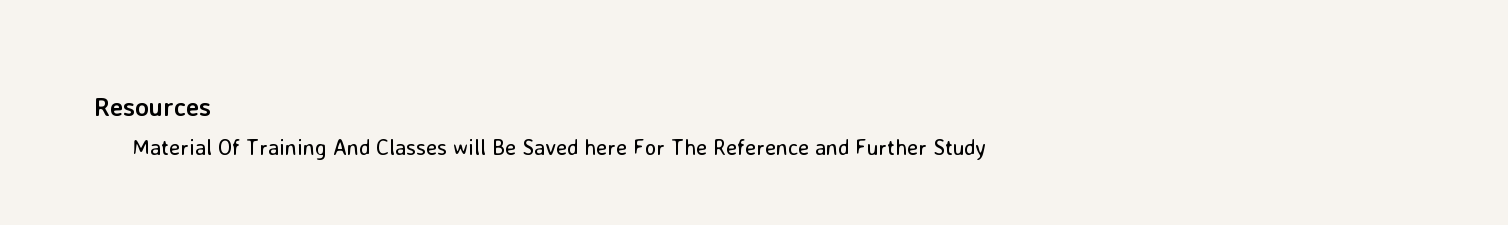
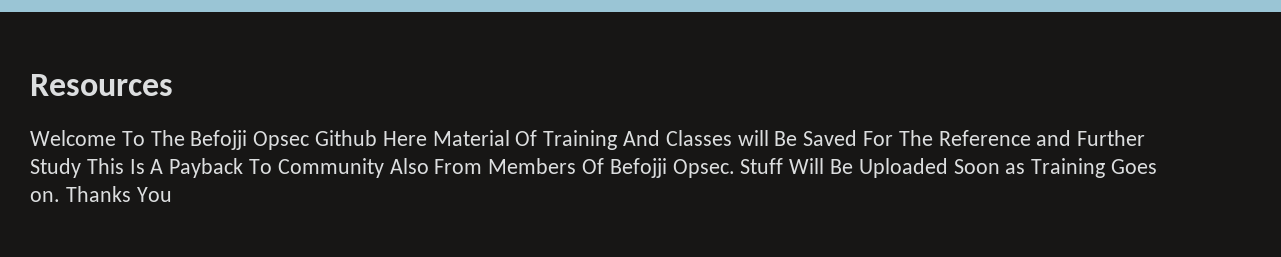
(211, 107) none -> [30,130,427,150] Welcome To The Befojji Opsec Github Here
[583,139,627,155] here -> (858, 138) none
(986, 149) none -> [86,158,1158,178] [30,186,172,202] This Is A Payback To Community Also From Members Of Befojji Opsec. Stuff Will Be Uploaded Soon as Training Goes on. Thanks You

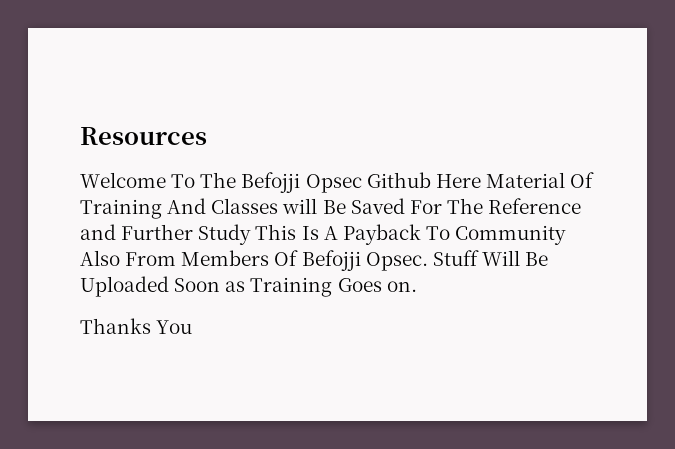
(60, 196) none -> (417, 286) //

